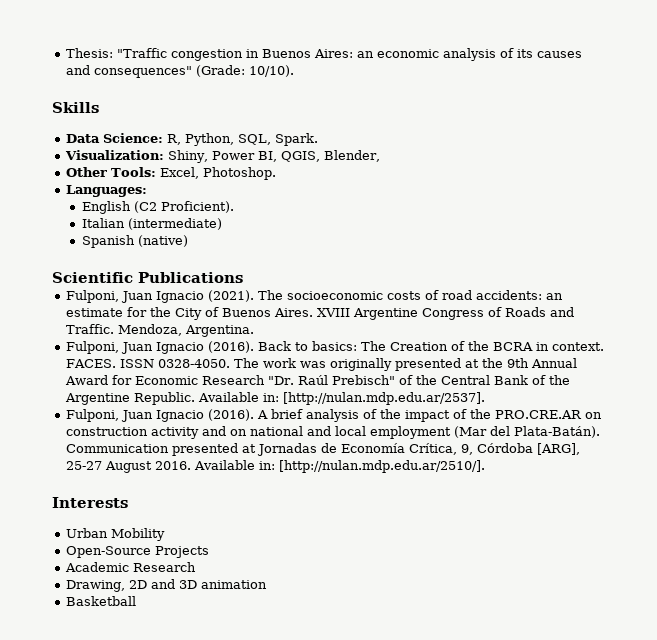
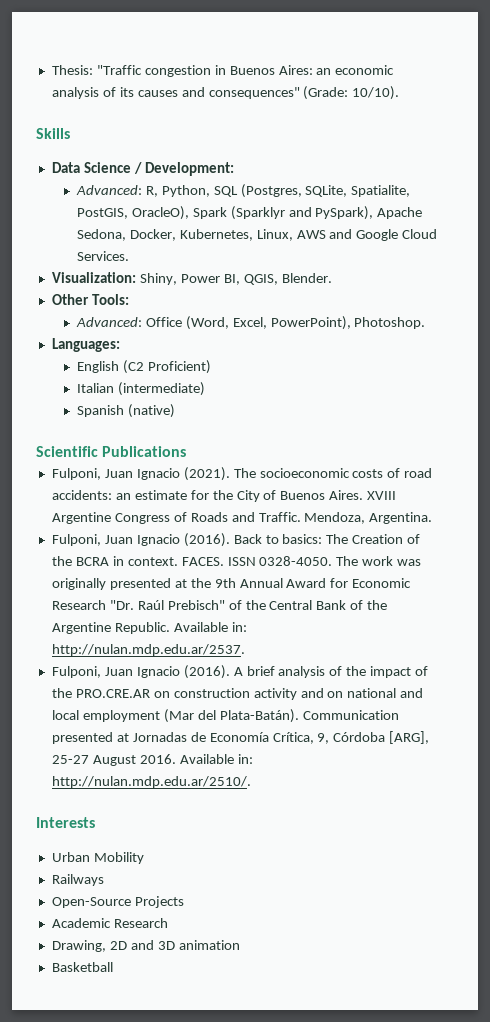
[103,133,319,146] Science: R, Python, SQL, Spark. -> [83,162,234,176] [75,184,411,198] [76,206,423,220] [76,229,438,241] [76,251,129,261] Science / Development: // Advanced: R, Python, SQL (Postgres, SQLite, Spatialite, PostGIS, OracleO), Spark (Sparklyr and PySpark), Apache Sedona, Docker, Kubernetes, Linux, AWS and Google Cloud Services.
[324,150,381,162] Blender, -> [281,273,332,283] Blender.
[160,167,200,179] Excel, -> [75,316,351,330] // Advanced: Office (Word, Excel, PowerPoint),
[160,201,234,213] Proficient). -> [147,360,211,374] Proficient)
[283,392,486,405] [http://nulan.mdp.edu.ar/2537]. -> [51,644,245,656] http://nulan.mdp.edu.ar/2537.
[279,460,486,473] [http://nulan.mdp.edu.ar/2510/]. -> [51,776,251,788] http://nulan.mdp.edu.ar/2510/.
(166, 534) none -> [51,874,104,886] // Railways

